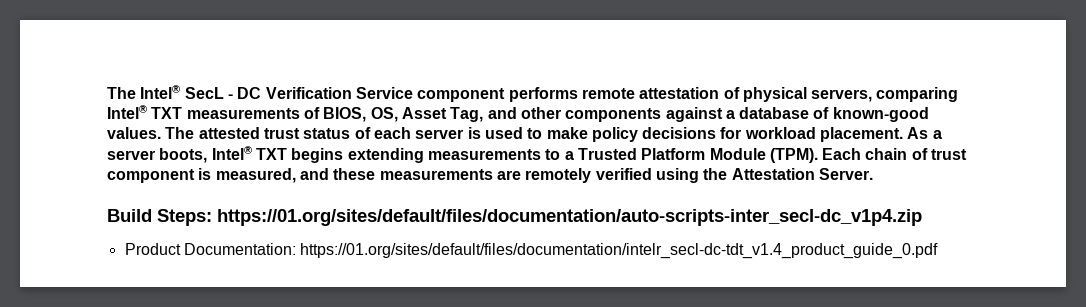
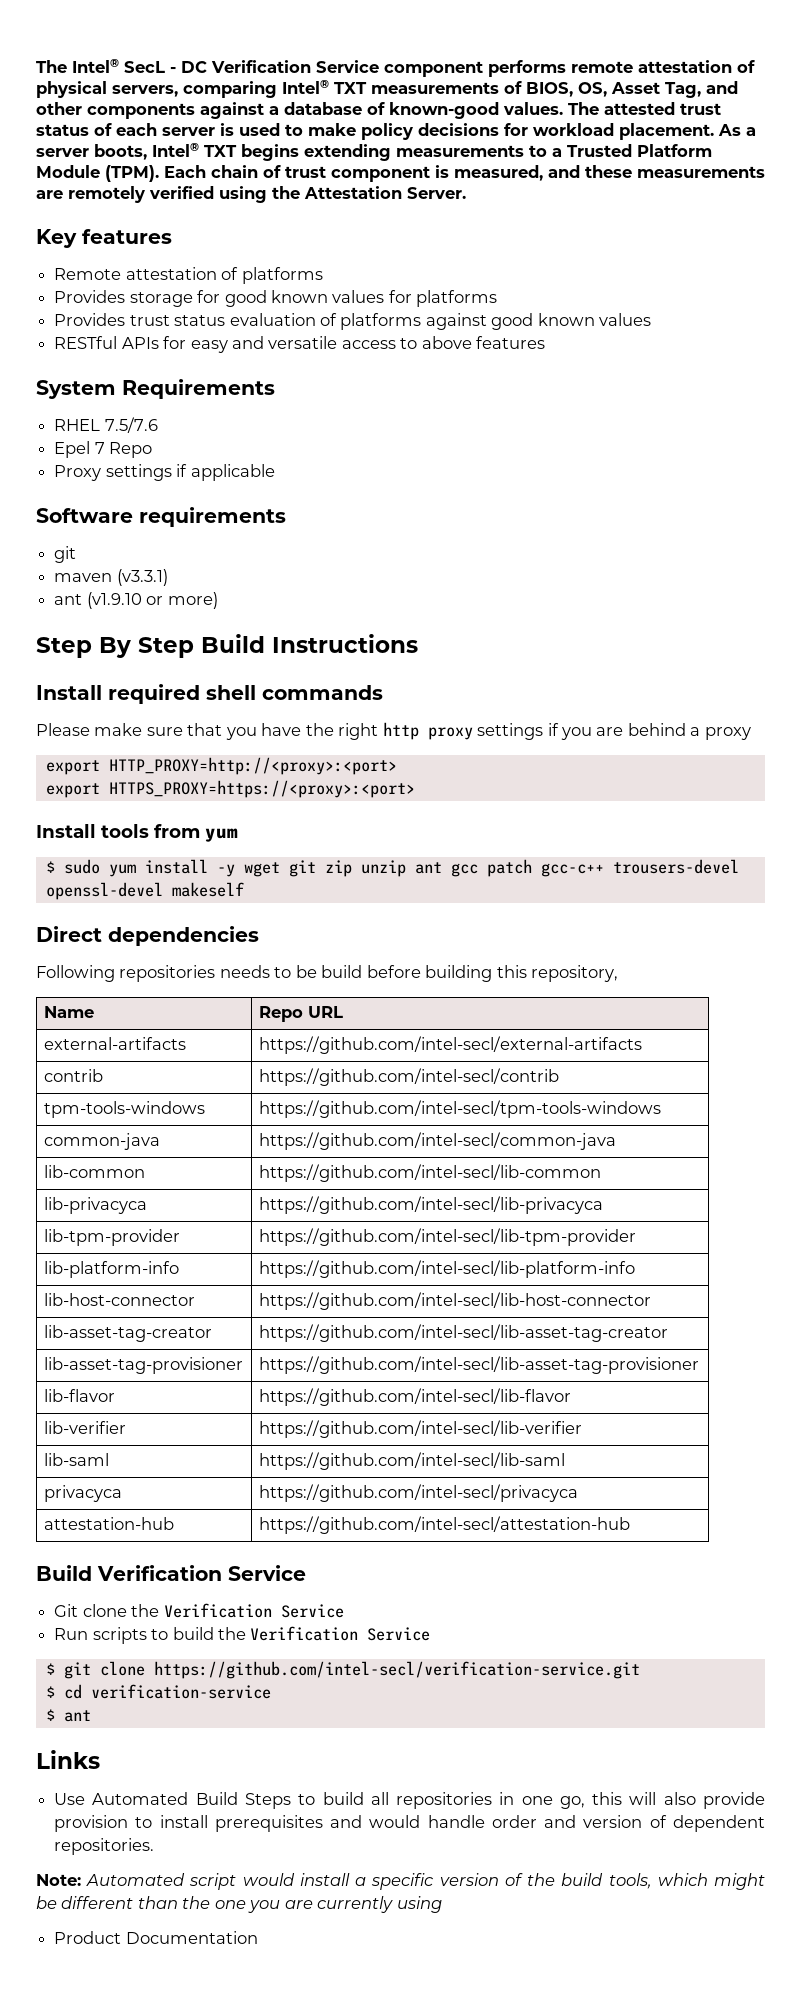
[107,209,922,226] Build Steps: https://01.org/sites/default/files/documentation/auto-scripts-inter_secl-dc_v1p4.zip -> [36,229,172,248] [54,267,323,284] [54,290,498,307] [54,313,652,330] [54,336,546,353] [36,379,275,399] [54,417,158,433] [54,441,153,458] [54,464,275,481] [36,507,286,527] [54,546,77,563] [54,569,168,586] [54,592,218,609] [36,634,418,658] [36,684,383,704] [36,722,751,740] [45,757,397,775] [45,780,415,798] [36,824,238,842] [45,859,739,877] [45,882,244,900] [36,926,259,946] [36,965,619,982] [43,1006,94,1018] [258,1006,343,1022] [43,1037,186,1050] [258,1036,642,1054] [43,1069,103,1082] [258,1068,559,1086] [43,1101,205,1118] [258,1100,661,1118] [43,1133,160,1150] [258,1132,616,1150] [43,1165,145,1178] [258,1164,601,1182] [43,1197,147,1214] [258,1196,603,1214] [43,1229,180,1246] [258,1228,636,1246] [43,1261,179,1278] [258,1260,635,1278] [43,1293,195,1306] [258,1292,651,1310] [43,1325,212,1342] [258,1324,668,1342] [43,1357,243,1374] [258,1356,699,1374] [43,1389,115,1402] [258,1388,571,1406] [43,1421,126,1434] [258,1420,582,1438] [43,1453,109,1466] [258,1452,565,1470] [43,1485,122,1502] [258,1484,578,1502] [43,1517,174,1530] [258,1516,630,1534] [36,1565,306,1581] [54,1603,344,1618] [54,1626,431,1644] [45,1661,640,1679] [45,1684,271,1699] [45,1709,91,1722] [36,1750,100,1769] [54,1792,765,1809] [54,1815,765,1832] [54,1838,155,1855] [36,1873,766,1890] [36,1896,442,1913] Key features // Remote attestation of platforms // Provides storage for good known values for platforms // Provides trust status evaluation of platforms against good known values // RESTful APIs for easy and versatile access to above features // System Requirements // RHEL 7.5/7.6 // Epel 7 Repo // Proxy settings if applicable // Software requirements // git // maven (v3.3.1) // ant (v1.9.10 or more) // Step By Step Build Instructions // Install required shell commands // Please make sure that you have the right http proxy settings if you are behind a proxy // export HTTP_PROXY=http://<proxy>:<port> // export HTTPS_PROXY=https://<proxy>:<port> // Install tools from yum // $ sudo yum install -y wget git zip unzip ant gcc patch gcc-c++ trousers-devel openssl-devel makeself // Direct dependencies // Following repositories needs to be build before building this repository, // Name | Repo URL // external-artifacts | https://github.com/intel-secl/external-artifacts // contrib | https://github.com/intel-secl/contrib // tpm-tools-windows | https://github.com/intel-secl/tpm-tools-windows // common-java | https://github.com/intel-secl/common-java // lib-common | https://github.com/intel-secl/lib-common // lib-privacyca | https://github.com/intel-secl/lib-privacyca // lib-tpm-provider | https://github.com/intel-secl/lib-tpm-provider // lib-platform-info | https://github.com/intel-secl/lib-platform-info // lib-host-connector | https://github.com/intel-secl/lib-host-connector // lib-asset-tag-creator | https://github.com/intel-secl/lib-asset-tag-creator // lib-asset-tag-provisioner | https://github.com/intel-secl/lib-asset-tag-provisioner // lib-flavor | https://github.com/intel-secl/lib-flavor // lib-verifier | https://github.com/intel-secl/lib-verifier // lib-saml | https://github.com/intel-secl/lib-saml // privacyca | https://github.com/intel-secl/privacyca // attestation-hub | https://github.com/intel-secl/attestation-hub // Build Verification Service // Git clone the Verification Service // Run scripts to build the Verification Service // $ git clone https://github.com/intel-secl/verification-service.git // $ cd verification-service // $ ant // Links // Use Automated Build Steps to build all repositories in one go, this will also provide provision to install prerequisites and would handle order and version of dependent repositories. // Note: Automated script would install a specific version of the build tools, which might be different than the one you are currently using
[183,243,939,259] Documentation: https://01.org/sites/default/files/documentation/intelr_secl-dc-tdt_v1.4_product_guide_0.pdf -> [125,1931,258,1944] Documentation

